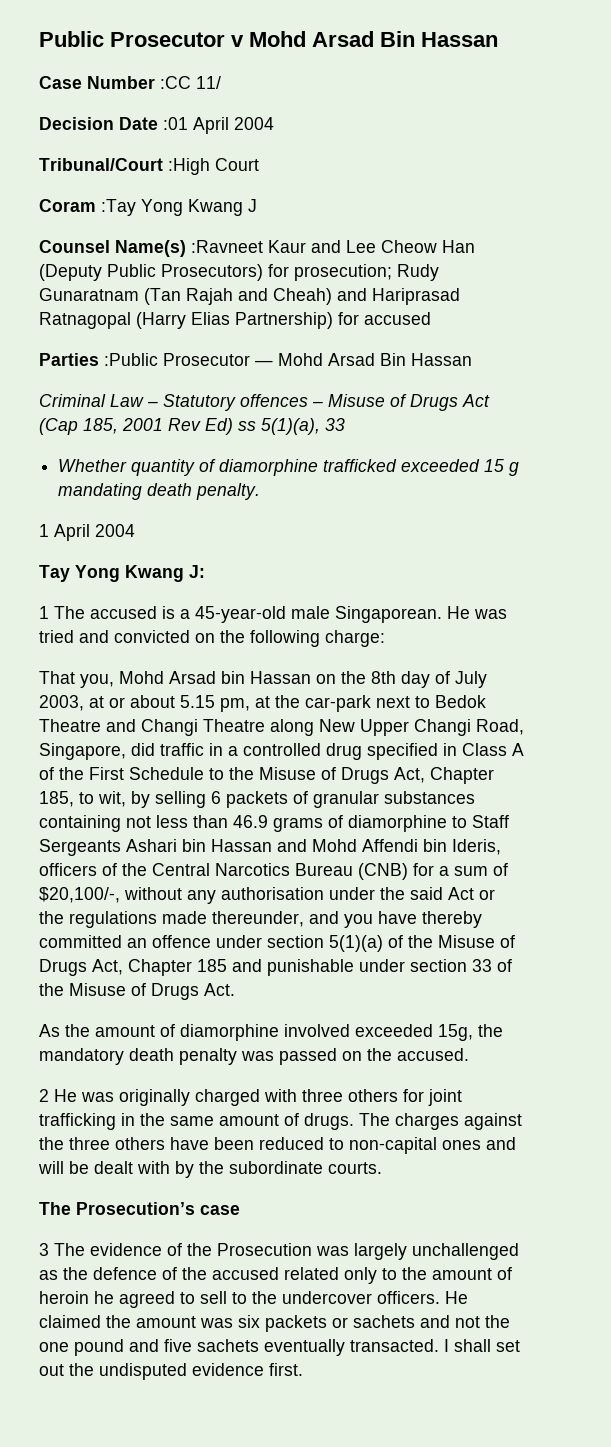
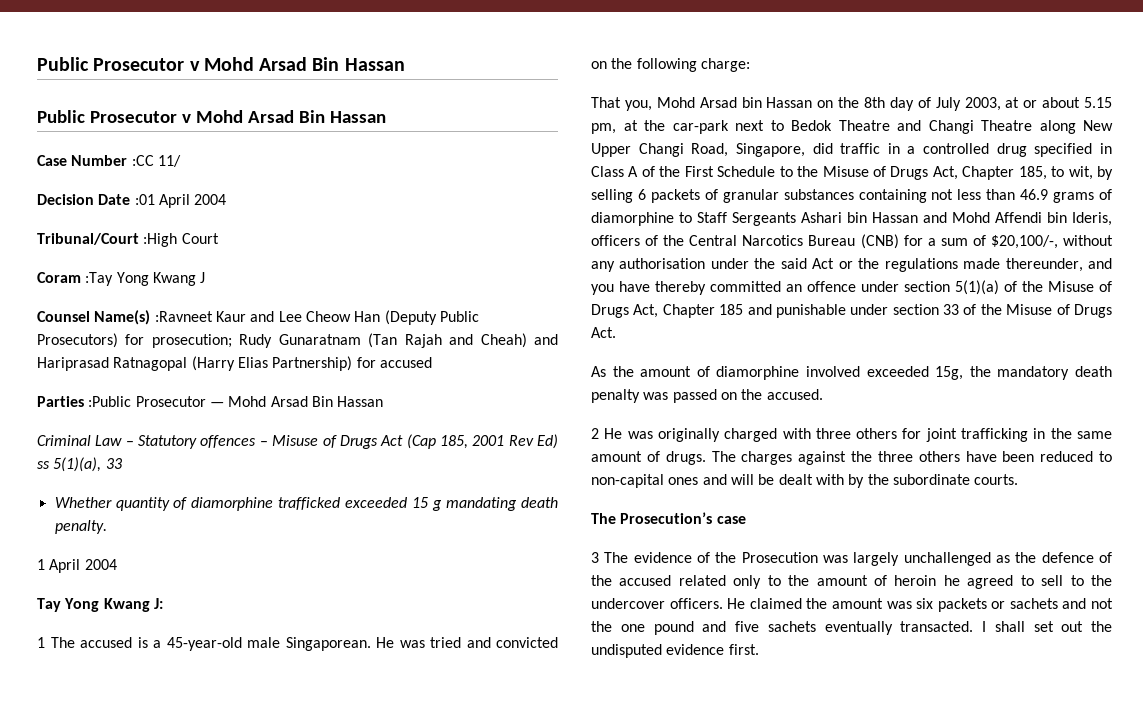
[39,31,498,47] Public Prosecutor v Mohd Arsad Bin Hassan -> [37,57,405,71] [37,110,386,123] Public Prosecutor v Mohd Arsad Bin Hassan // Public Prosecutor v Mohd Arsad Bin Hassan

